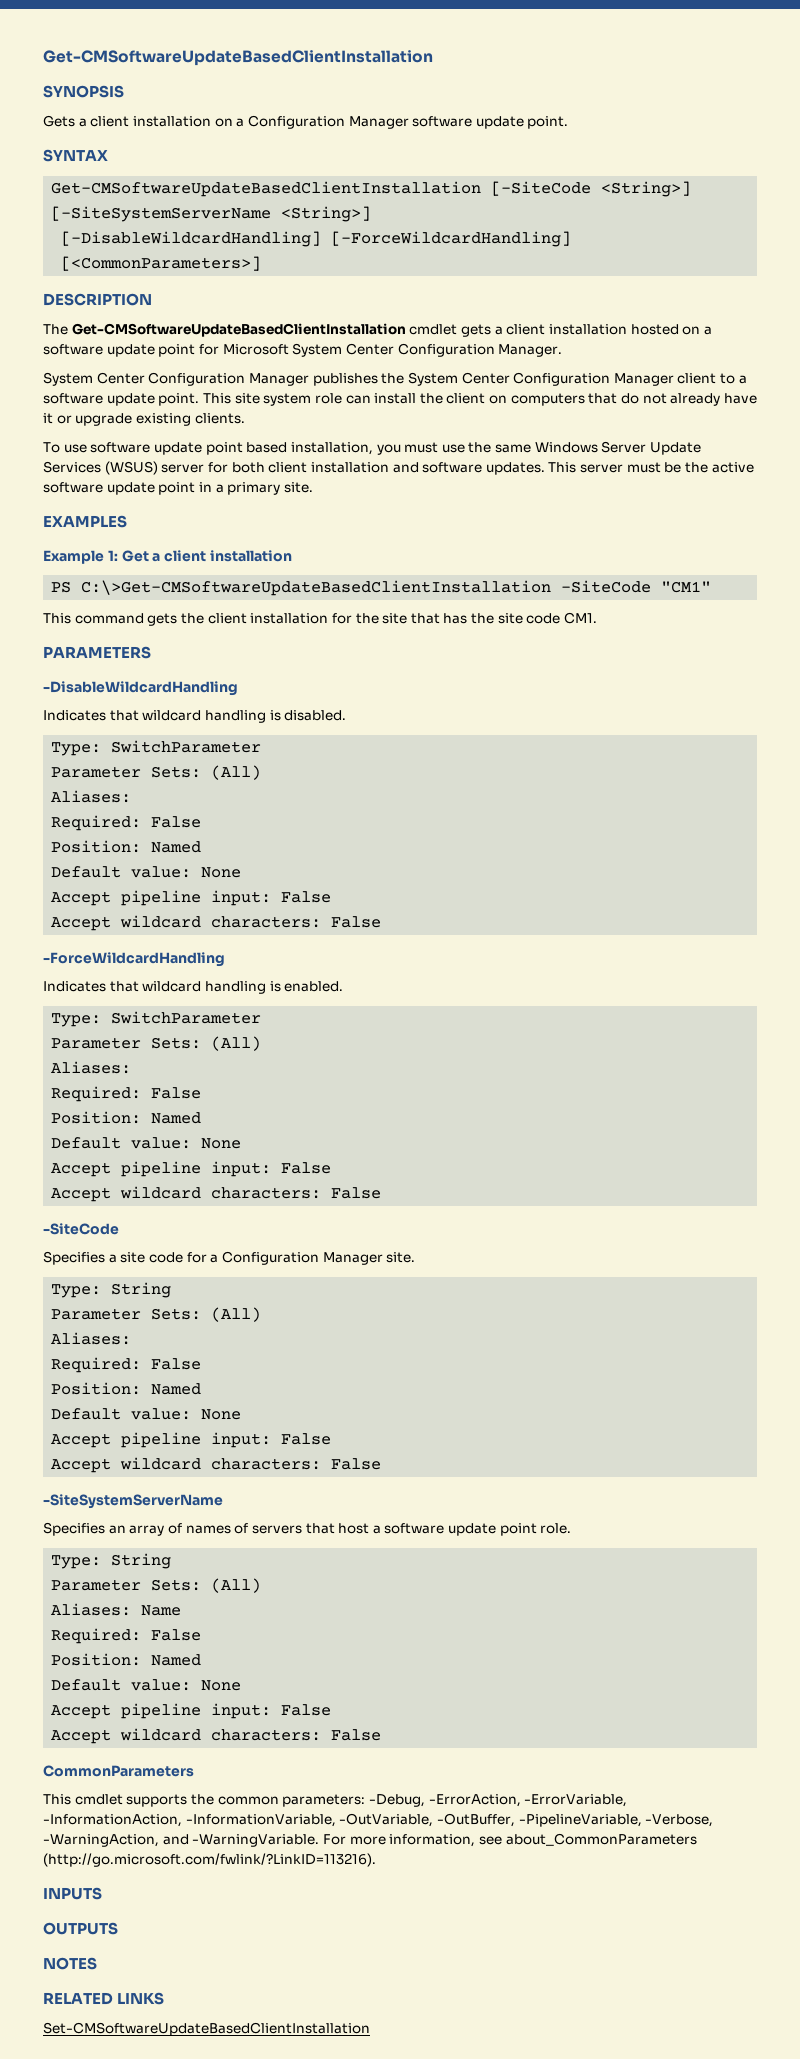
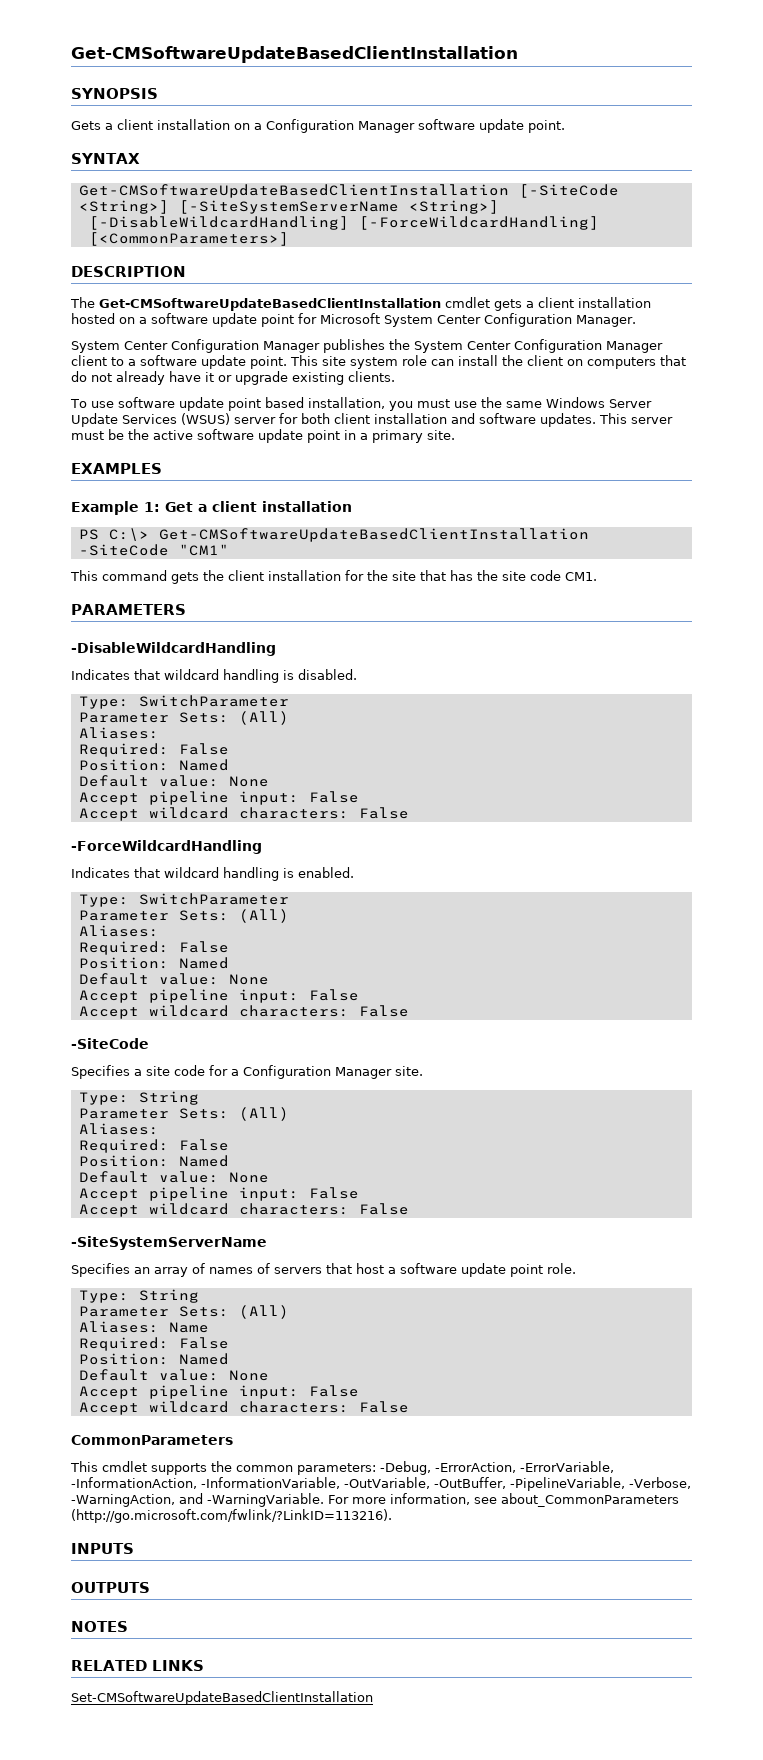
[81,580,552,596] C:\>Get-CMSoftwareUpdateBasedClientInstallation -> [108,528,589,542] C:\> Get-CMSoftwareUpdateBasedClientInstallation

